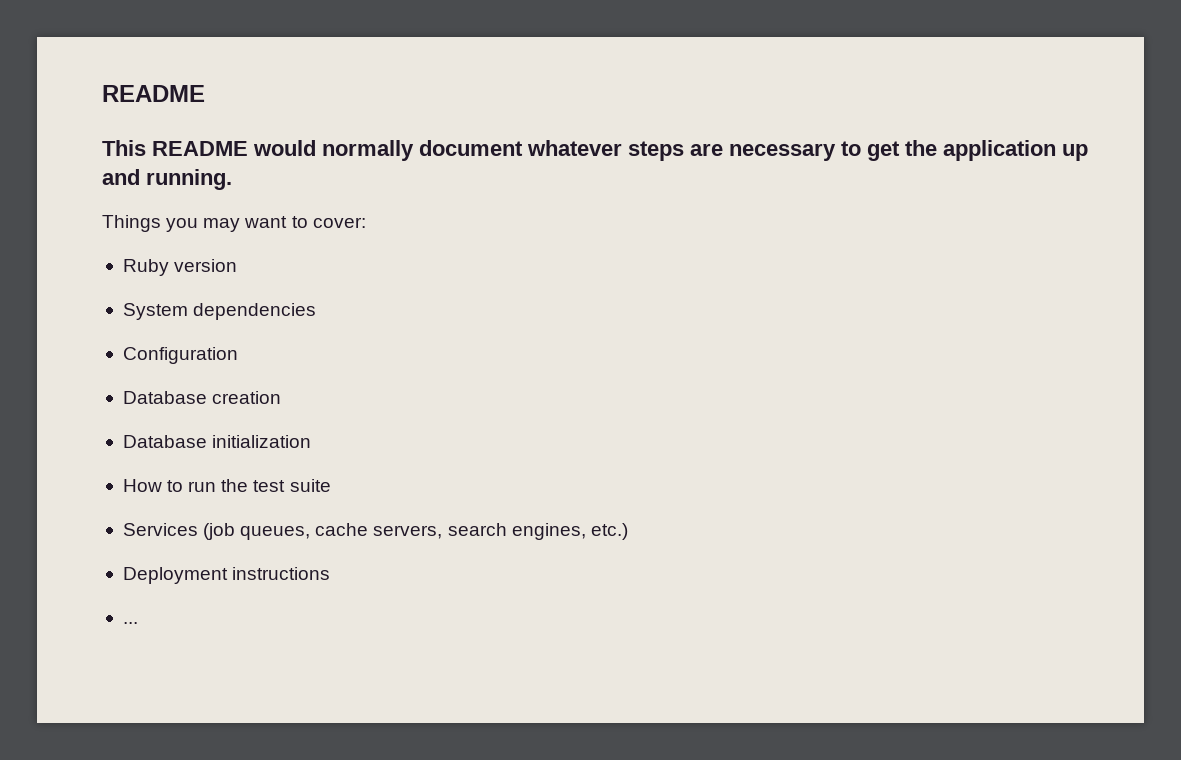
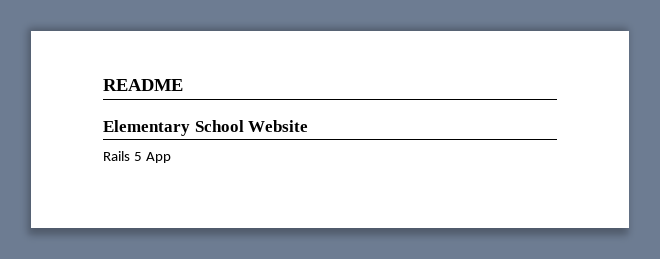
[102,140,1088,161] [102,169,232,190] [102,215,366,232] [122,259,238,276] [122,303,317,320] [122,347,238,364] [122,391,282,404] [122,435,312,448] [122,479,331,492] [122,523,628,540] [122,567,331,584] [122,622,138,624] This README would normally document whatever steps are necessary to get the application up and running. // Things you may want to cover: // Ruby version // System dependencies // Configuration // Database creation // Database initialization // How to run the test suite // Services (job queues, cache servers, search engines, etc.) // Deployment instructions // ... -> [103,120,309,136] [103,151,171,163] Elementary School Website // Rails 5 App

